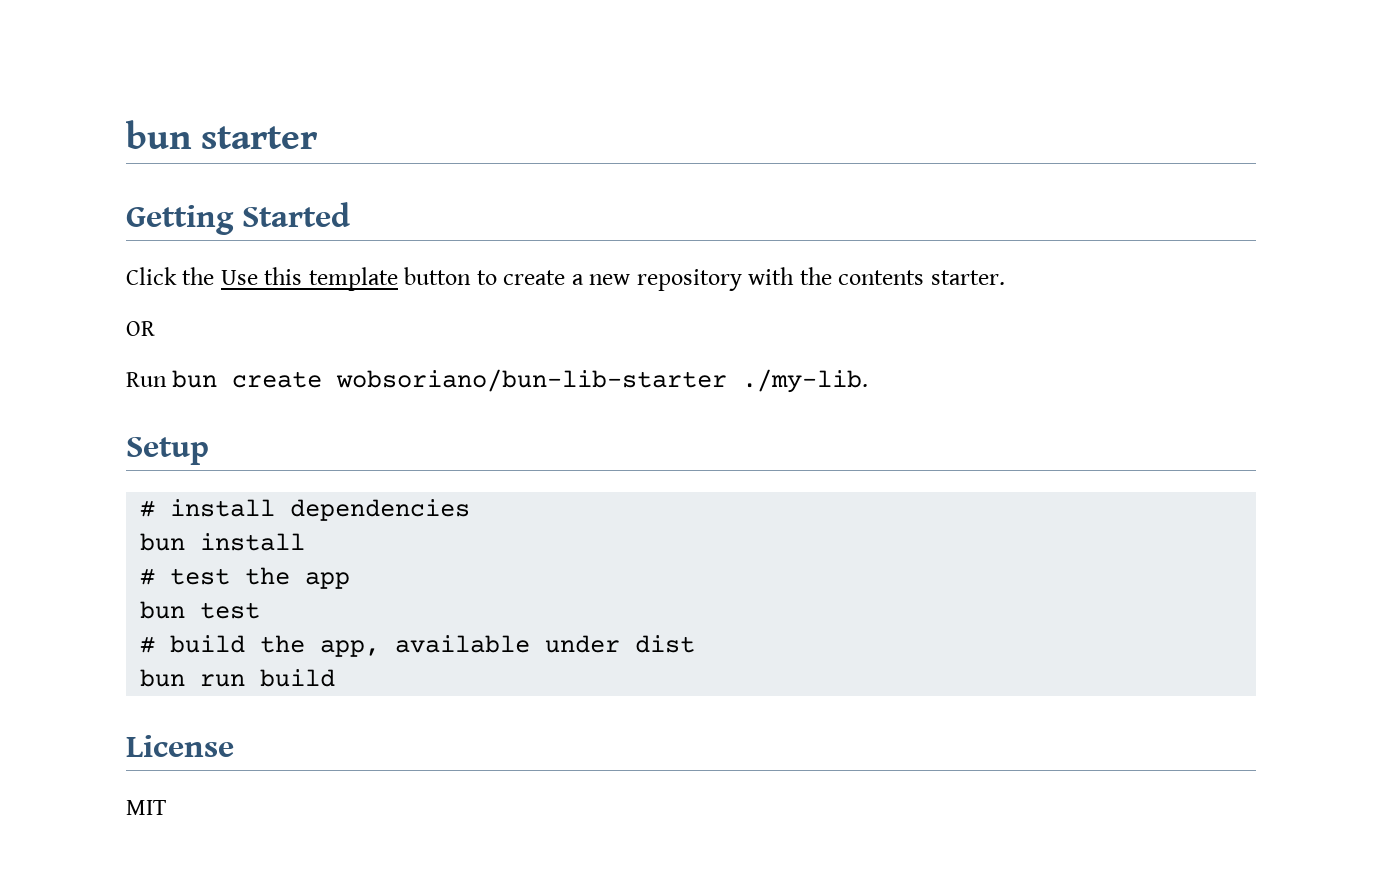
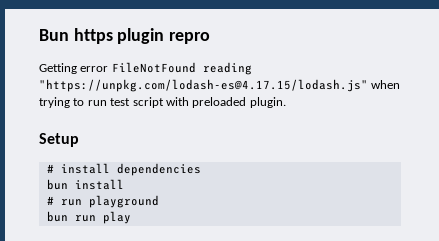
[126,120,318,149] [126,202,350,235] [126,267,1005,291] [126,321,155,336] [126,369,869,393] bun starter // Getting Started // Click the Use this template button to create a new repository with the contents starter. // OR // Run bun create wobsoriano/bun-lib-starter ./my-lib. -> [39,28,211,44] [39,62,252,75] [39,79,401,92] [39,97,286,108] Bun https plugin repro // Getting error FileNotFound reading "https://unpkg.com/lodash-es@4.17.15/lodash.js" when trying to run test script with preloaded plugin.
[170,567,351,589] [140,601,261,619] [140,635,696,657] test the app // bun test // # build the app, available under dist -> [60,195,159,208] run playground
[260,669,336,687] [126,735,234,757] [126,800,166,815] build // License // MIT -> [102,211,131,224] play

